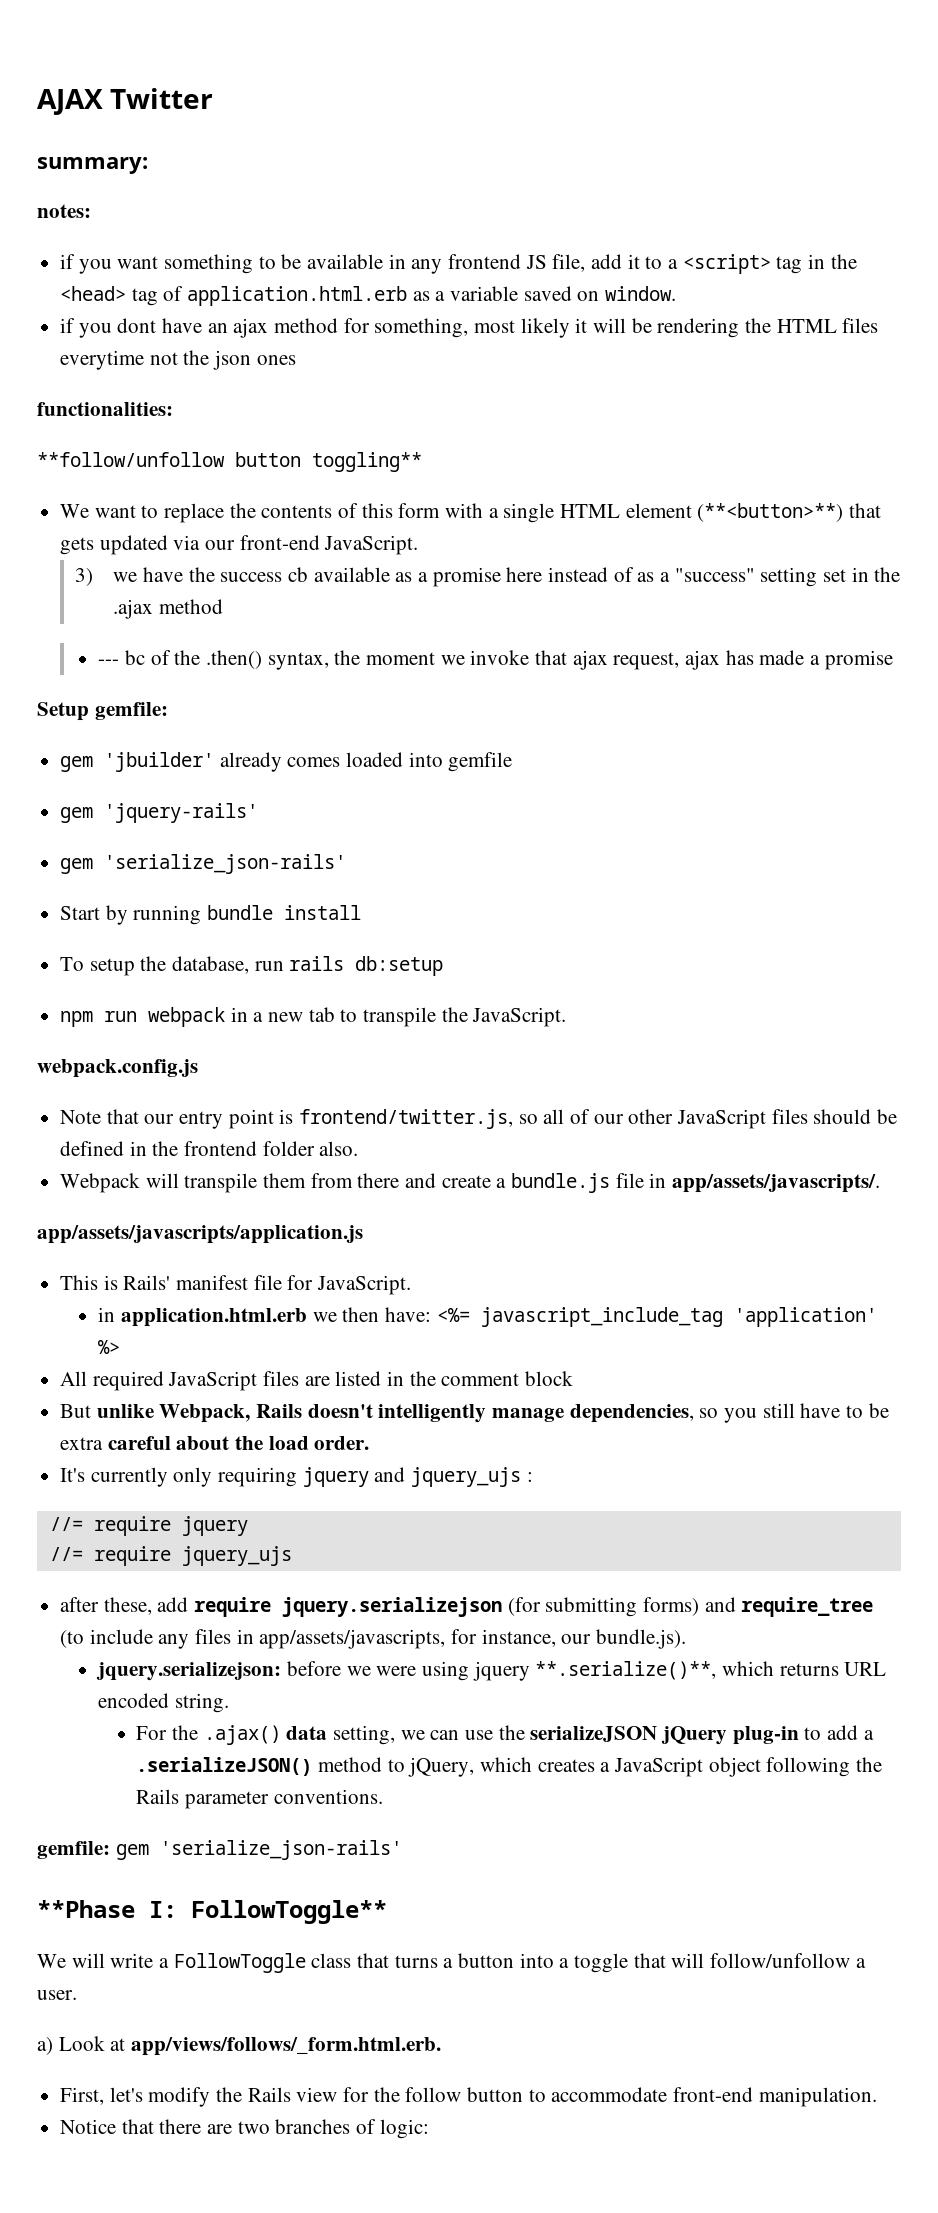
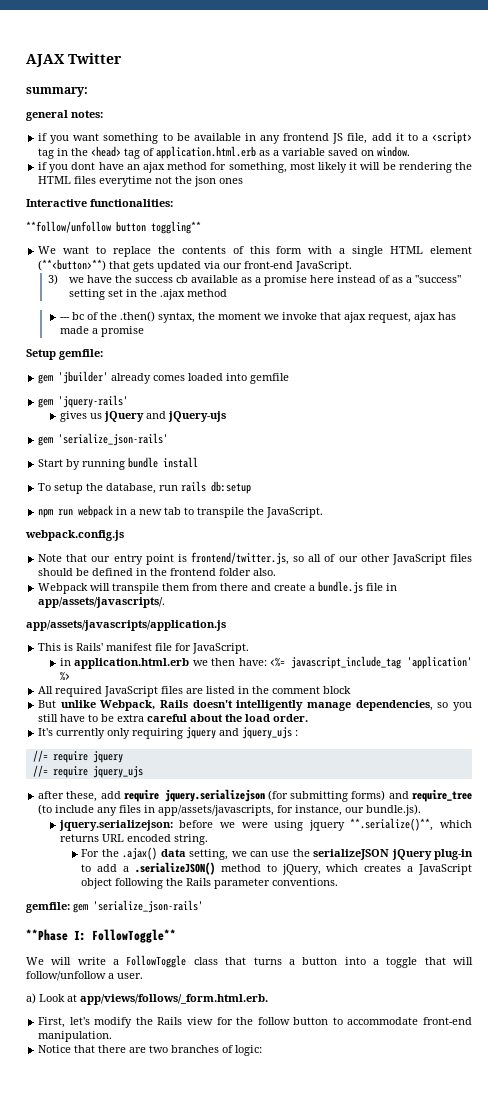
(148, 165) none -> [26,110,68,121] general
(296, 360) none -> [26,199,87,207] Interactive
(259, 813) none -> [59,411,226,422] // gives us jQuery and jQuery-ujs

